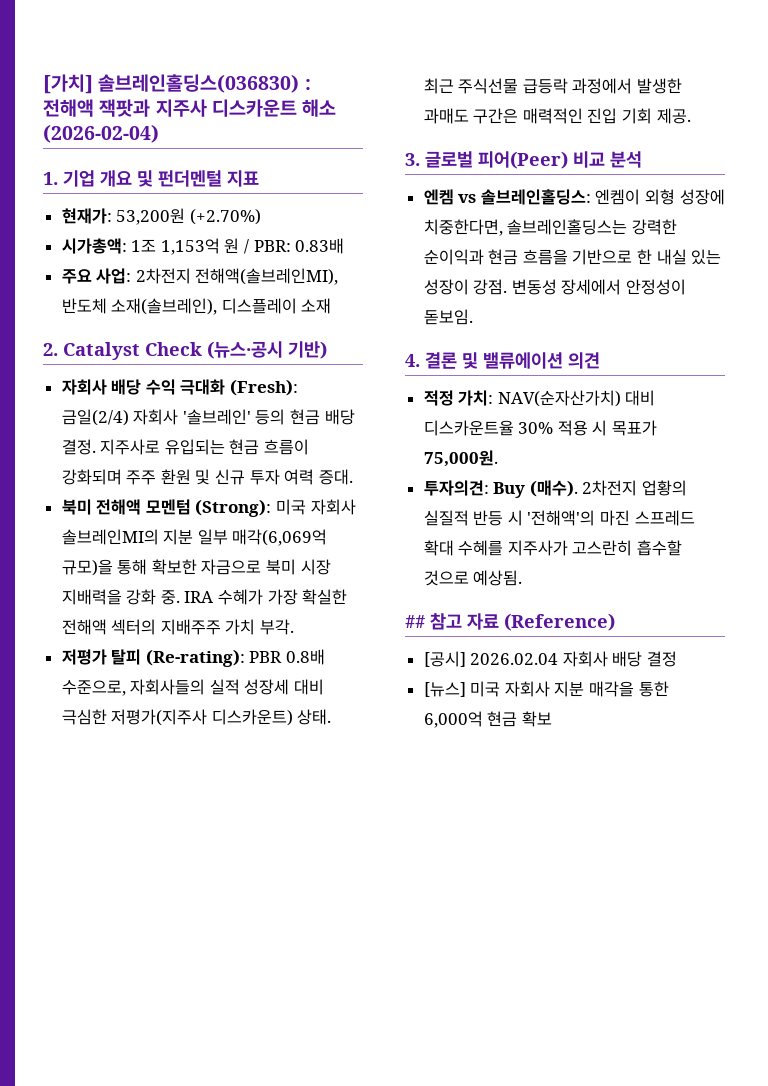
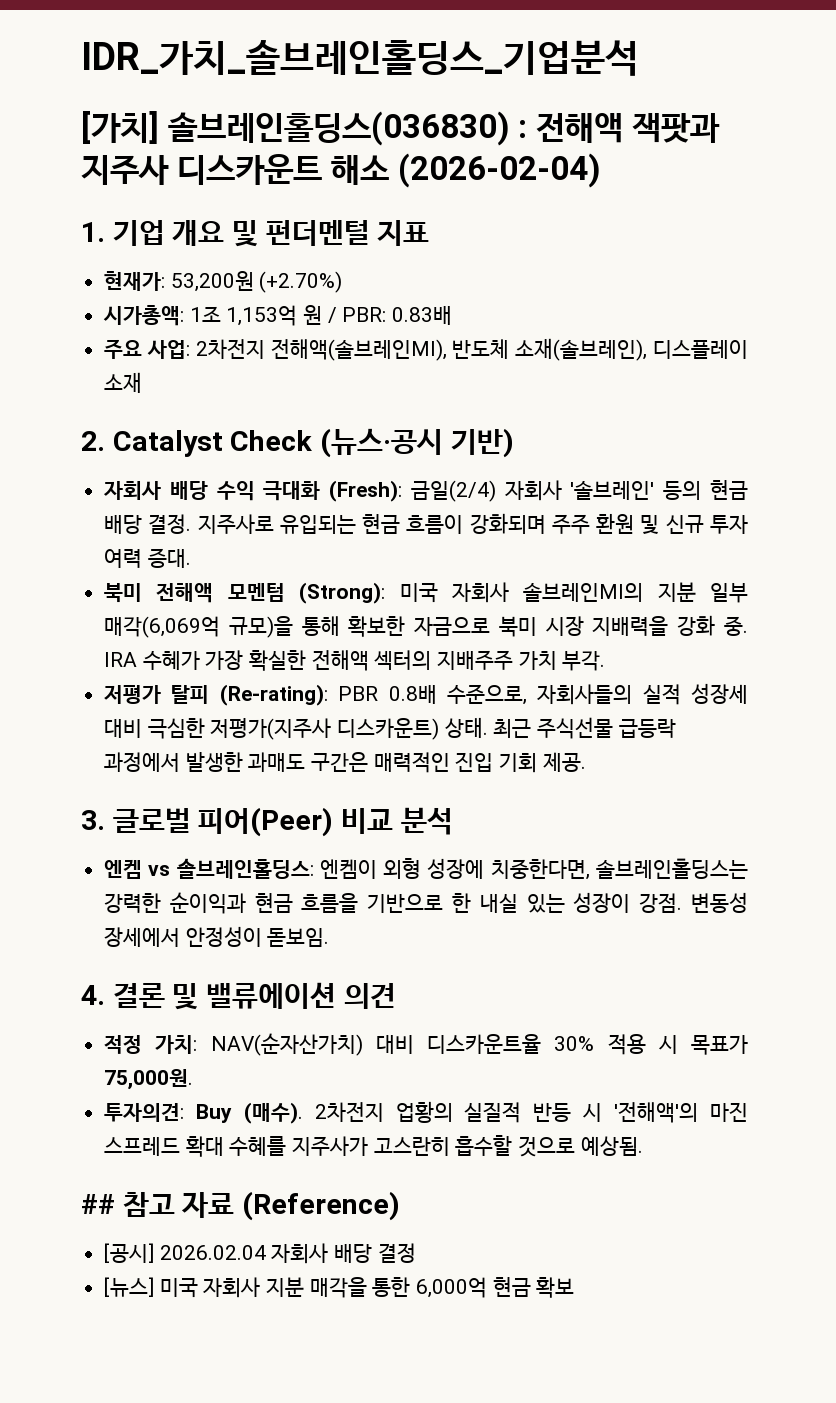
(43, 84) none -> [81,40,639,76] IDR_가치_솔브레인홀딩스_기업분석 //

